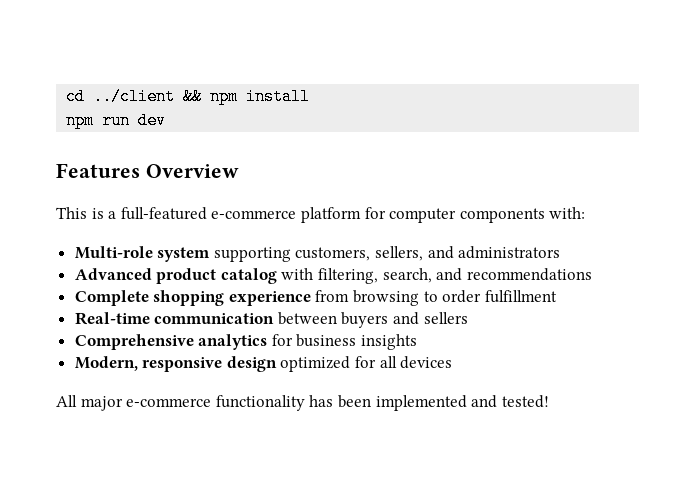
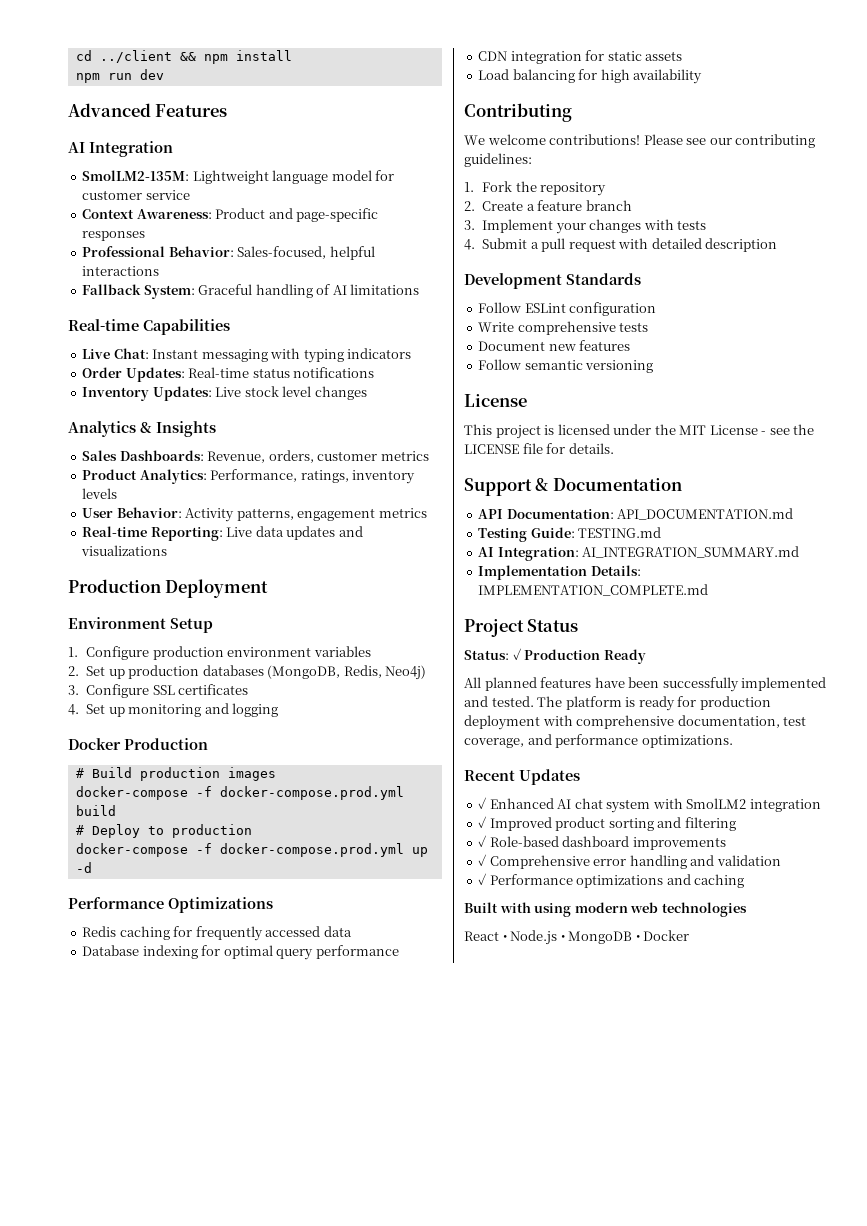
(167, 120) none -> [68,103,151,117] Advanced
[145,164,239,178] [56,207,586,223] [74,246,561,262] [74,268,592,284] [74,290,557,306] [74,312,468,328] [74,334,418,350] [74,356,453,372] [56,395,549,411] Overview // This is a full-featured e-commerce platform for computer components with: // Multi-role system supporting customers, sellers, and administrators // Advanced product catalog with filtering, search, and recommendations // Complete shopping experience from browsing to order fulfillment // Real-time communication between buyers and sellers // Comprehensive analytics for business insights // Modern, responsive design optimized for all devices // All major e-commerce functionality has been implemented and tested! -> [68,141,173,157] [82,170,395,184] [82,190,190,200] [82,208,379,222] [82,231,146,241] [82,246,375,260] [82,266,160,276] [82,284,420,299] [68,319,230,335] [82,348,412,363] [82,367,375,382] [82,386,367,401] [68,421,216,437] [82,450,429,463] [82,469,416,484] [82,488,118,499] [82,507,427,522] [82,526,363,541] [81,545,168,556] [68,579,269,598] [68,617,213,633] [68,646,371,660] [68,665,427,680] [68,684,249,698] [68,703,279,717] [68,738,208,750] [75,767,276,781] [75,786,404,800] [75,805,116,816] [75,824,252,838] [75,843,428,857] [75,862,92,873] [68,897,273,913] [82,926,352,941] [82,945,399,960] [478,50,683,64] [478,69,703,84] [464,103,572,122] [464,134,816,148] [464,153,532,167] [464,181,607,196] [464,200,632,211] [464,219,707,234] [464,238,778,252] [464,273,641,289] [478,302,657,316] [478,321,649,335] [478,340,631,351] [478,359,654,373] [464,394,527,407] [464,424,815,439] [464,443,614,454] [464,478,682,496] [478,508,794,520] [478,527,662,542] [478,546,800,561] [478,565,641,580] [478,584,709,596] [464,619,579,637] [464,648,646,664] [464,677,827,692] [464,696,771,711] [464,715,807,730] [464,734,733,748] [464,769,580,785] [478,797,821,813] [478,816,736,831] [478,835,726,850] [478,854,781,869] [478,873,745,888] [464,902,747,917] [464,930,690,945] // AI Integration // SmolLM2-135M: Lightweight language model for customer service // Context Awareness: Product and page-specific responses // Professional Behavior: Sales-focused, helpful interactions // Fallback System: Graceful handling of AI limitations // Real-time Capabilities // Live Chat: Instant messaging with typing indicators // Order Updates: Real-time status notifications // Inventory Updates: Live stock level changes // Analytics & Insights // Sales Dashboards: Revenue, orders, customer metrics // Product Analytics: Performance, ratings, inventory levels // User Behavior: Activity patterns, engagement metrics // Real-time Reporting: Live data updates and visualizations // Production Deployment // Environment Setup // 1. Configure production environment variables // 2. Set up production databases (MongoDB, Redis, Neo4j) // 3. Configure SSL certificates // 4. Set up monitoring and logging // Docker Production // # Build production images // docker-compose -f docker-compose.prod.yml build // # Deploy to production // docker-compose -f docker-compose.prod.yml up -d // Performance Optimizations // Redis caching for frequently accessed data // Database indexing for optimal query performance // CDN integration for static assets // Load balancing for high availability // Contributing // We welcome contributions! Please see our contributing guidelines: // 1. Fork the repository // 2. Create a feature branch // 3. Implement your changes with tests // 4. Submit a pull request with detailed description // Development Standards // Follow ESLint configuration // Write comprehensive tests // Document new features // Follow semantic versioning // License // This project is licensed under the MIT License - see the LICENSE file for details. // Support & Documentation // API Documentation: API_DOCUMENTATION.md // Testing Guide: TESTING.md // AI Integration: AI_INTEGRATION_SUMMARY.md // Implementation Details: IMPLEMENTATION_COMPLETE.md // Project Status // Status: ✓ Production Ready // All planned features have been successfully implemented and tested. The platform is ready for production deployment with comprehensive documentation, test coverage, and performance optimizations. // Recent Updates // ✓ Enhanced AI chat system with SmolLM2 integration // ✓ Improved product sorting and filtering // ✓ Role-based dashboard improvements // ✓ Comprehensive error handling and validation // ✓ Performance optimizations and caching // Built with using modern web technologies // React • Node.js • MongoDB • Docker

